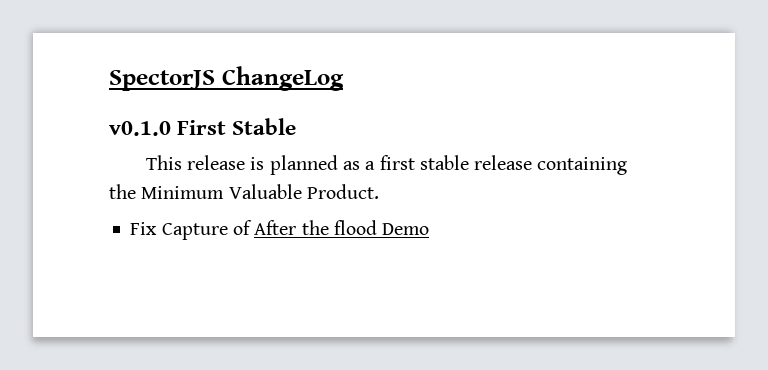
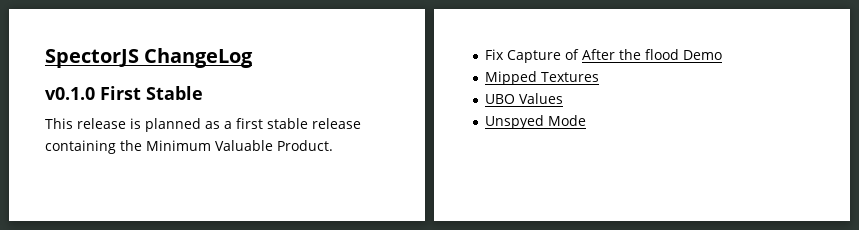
(430, 229) none -> [485,71,600,85] [485,93,564,104] [485,115,587,129] // Mipped Textures // UBO Values // Unspyed Mode

